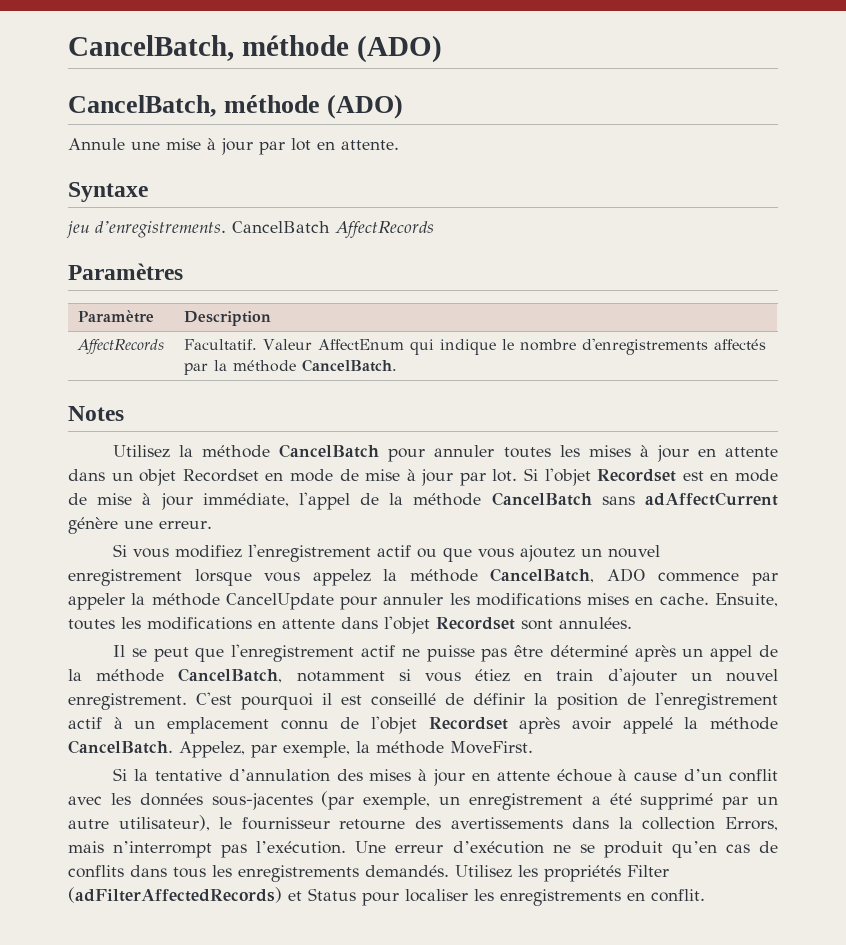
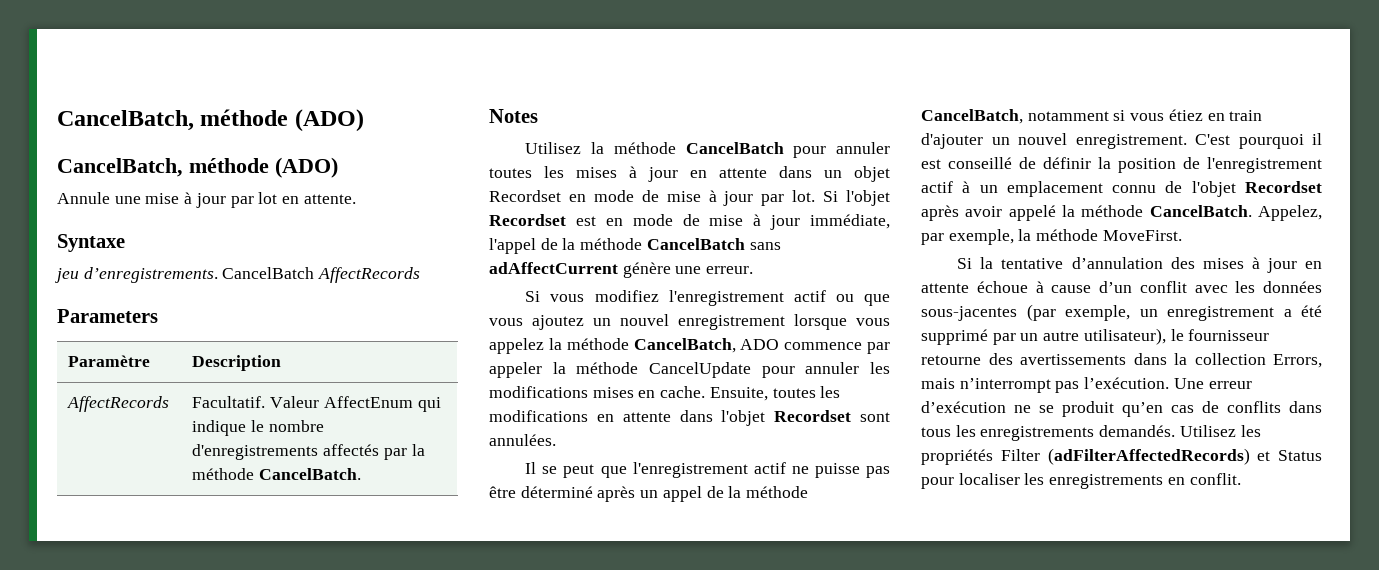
[68,263,183,280] Paramètres -> [57,309,158,323] Parameters

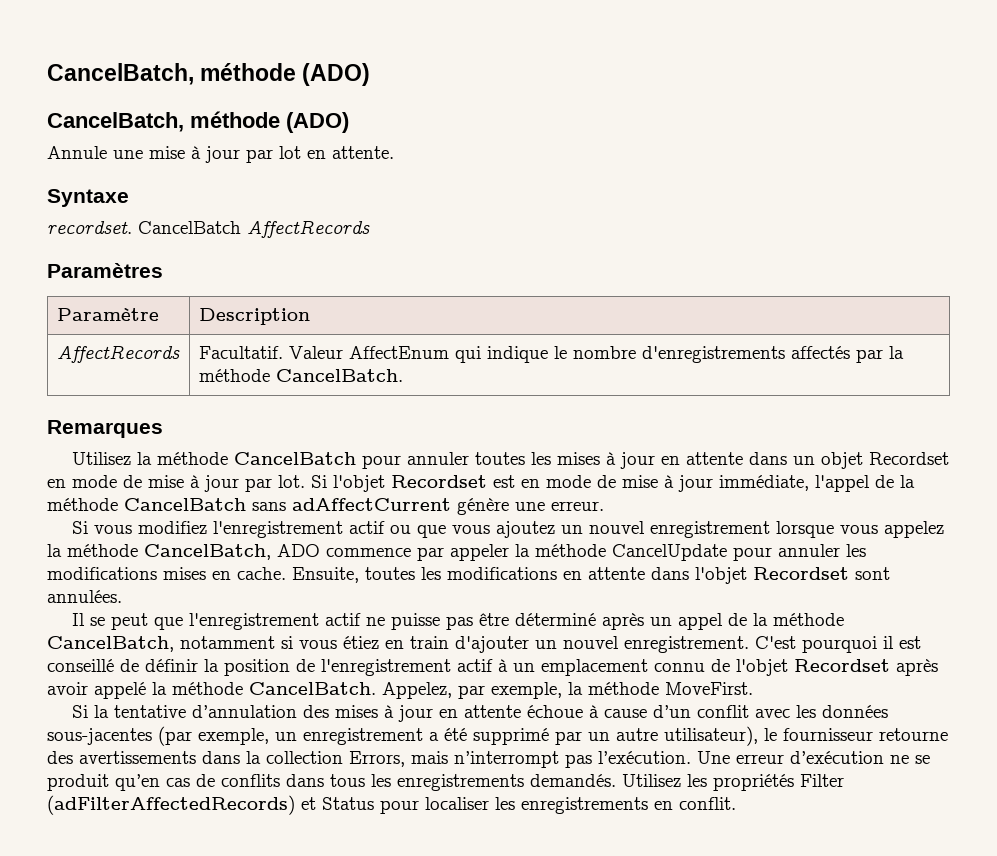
[55,267,218,283] jeu d’enregistrements. -> [47,221,132,234] recordset.
[57,309,158,323] Parameters -> [47,263,163,278] Paramètres
[489,109,538,123] Notes -> [47,420,163,438] Remarques

